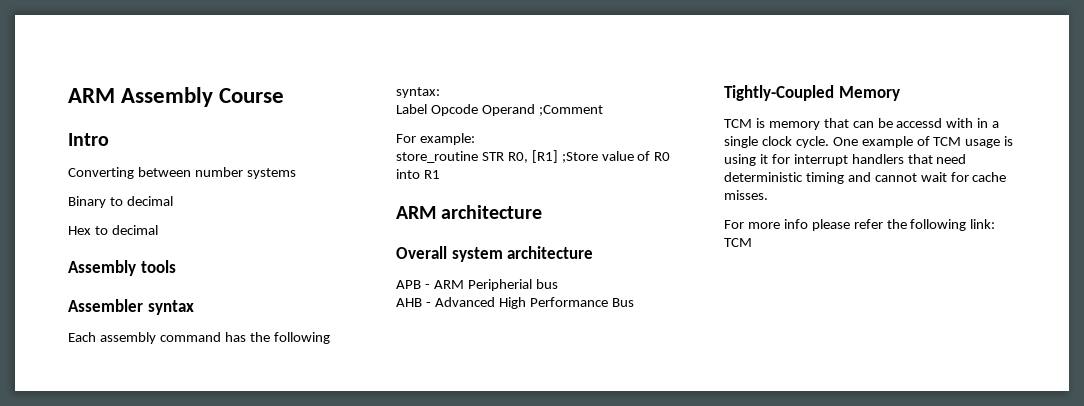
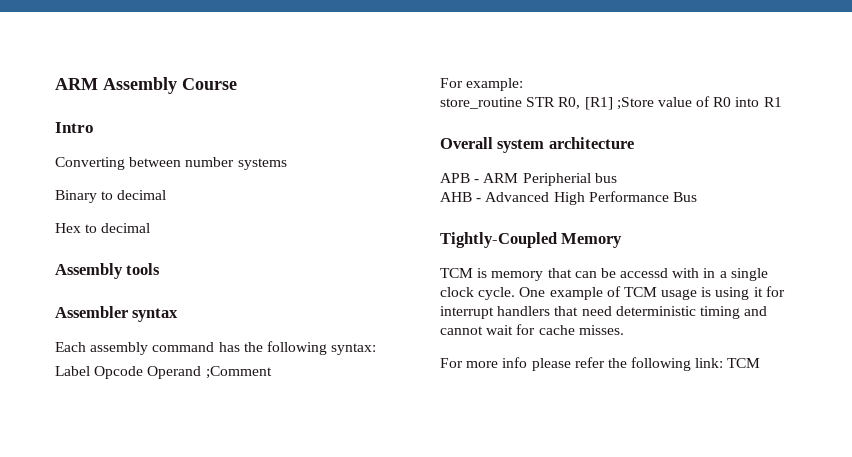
[396,205,543,219] // ARM architecture -> (782, 102) none

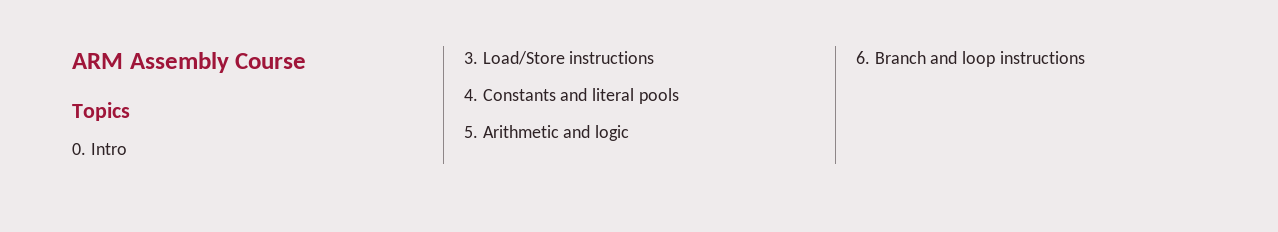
(237, 84) none -> [72,102,130,121] [72,143,86,155] Topics // 0.
[55,157,287,170] [55,190,167,203] [55,223,151,233] [55,263,161,279] [55,306,179,322] [55,341,377,355] [55,366,272,379] [440,78,524,91] [440,96,782,110] [440,137,634,153] [440,173,617,186] [440,191,697,205] [440,232,623,248] [440,268,768,281] [440,286,785,300] [440,306,768,319] [440,324,624,335] [440,357,761,371] Converting between number systems // Binary to decimal // Hex to decimal // Assembly tools // Assembler syntax // Each assembly command has the following syntax: // Label Opcode Operand ;Comment // For example: // store_routine STR R0, [R1] ;Store value of R0 into R1 // Overall system architecture // APB - ARM Peripherial bus // AHB - Advanced High Performance Bus // Tightly-Coupled Memory // TCM is memory that can be accessd with in a single clock cycle. One example of TCM usage is using it for interrupt handlers that need deterministic timing and cannot wait for cache misses. // For more info please refer the following link: TCM -> [464,51,655,65] [464,88,679,104] [464,125,630,141] [856,51,1085,67] 3. Load/Store instructions // 4. Constants and literal pools // 5. Arithmetic and logic // 6. Branch and loop instructions

